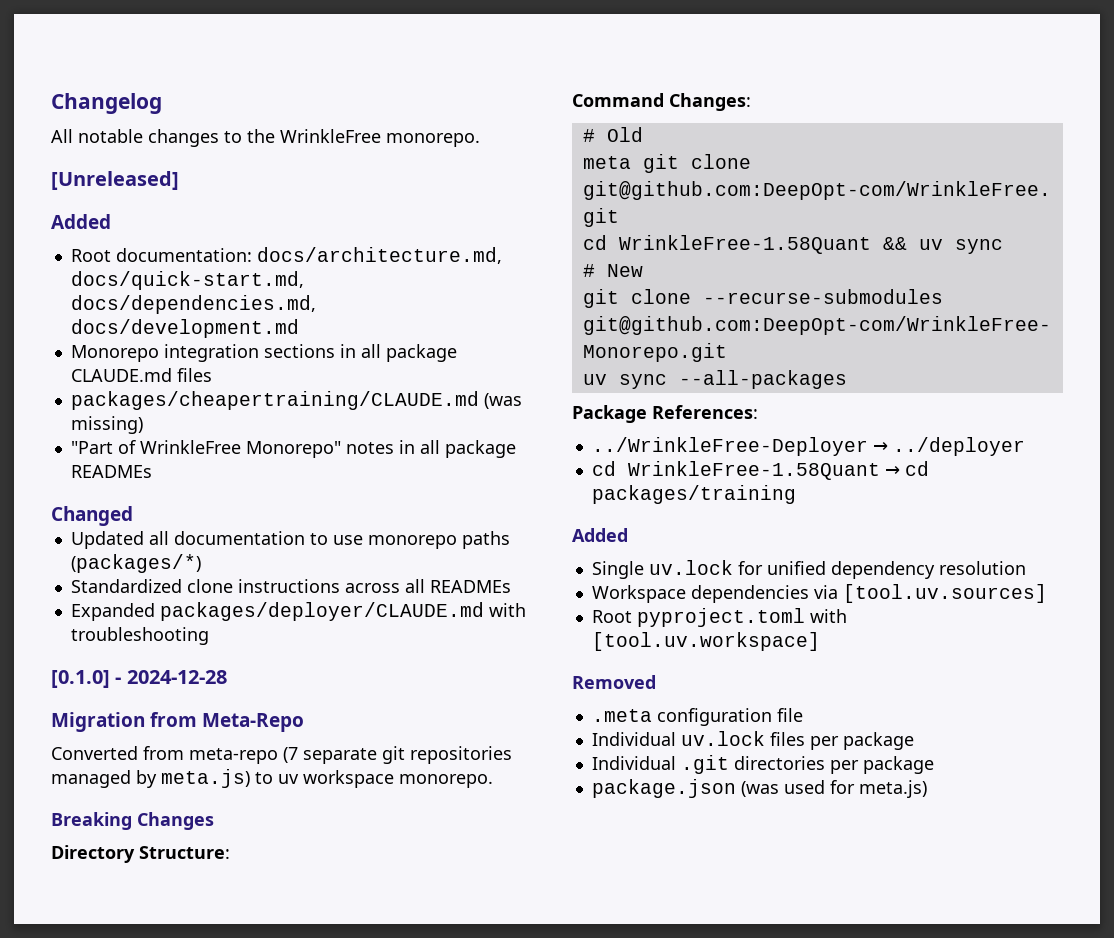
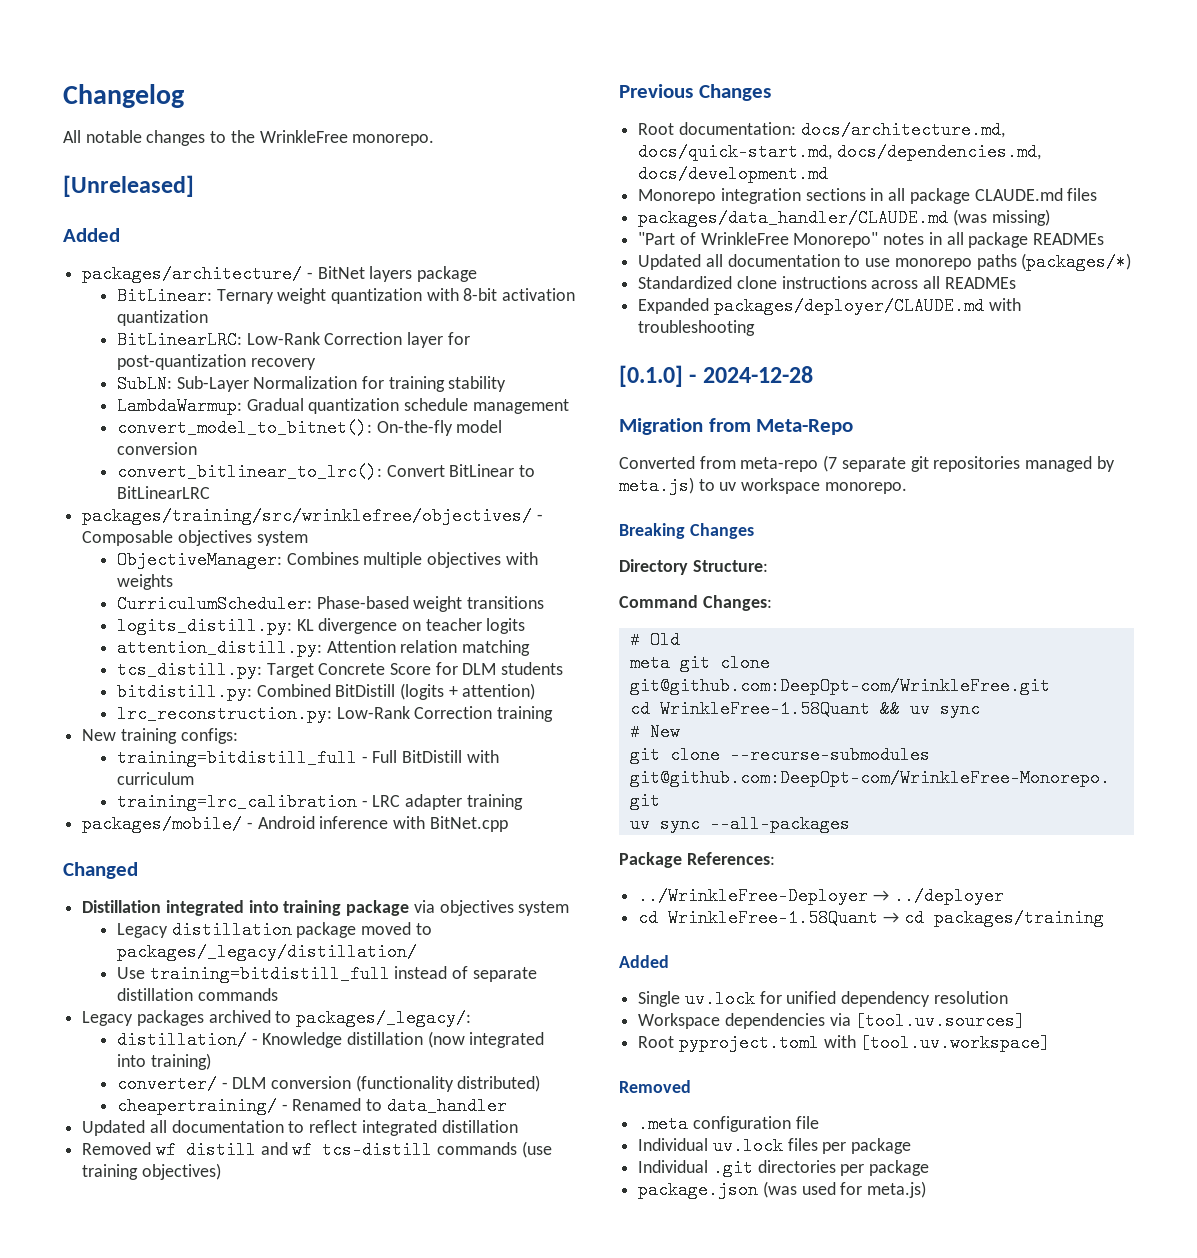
(111, 221) none -> [82,265,478,283] [116,287,576,305] [116,310,208,326] [116,331,470,349] [116,354,316,370] [116,375,507,393] [116,397,569,415] [116,419,503,437] [116,442,197,455] [116,463,535,481] [116,486,210,499] [82,507,543,525] [82,530,308,546] [116,551,538,569] [116,574,173,590] [116,595,544,613] [116,617,526,635] [116,639,530,657] [116,661,564,679] [116,683,536,701] [116,705,553,723] [82,728,238,744] [116,749,499,767] [116,772,194,785] [116,793,523,811] [82,815,508,833] [63,862,138,879] [82,900,570,916] [116,921,432,939] [116,943,417,961] [116,965,537,983] [116,988,278,1001] [82,1009,472,1027] [116,1031,545,1049] [116,1053,211,1070] [116,1075,541,1093] [116,1097,507,1115] [82,1120,518,1136] [82,1141,552,1159] [82,1163,221,1180] [619,84,771,101] // packages/architecture/ - BitNet layers package // BitLinear: Ternary weight quantization with 8-bit activation quantization // BitLinearLRC: Low-Rank Correction layer for post-quantization recovery // SubLN: Sub-Layer Normalization for training stability // LambdaWarmup: Gradual quantization schedule management // convert_model_to_bitnet(): On-the-fly model conversion // convert_bitlinear_to_lrc(): Convert BitLinear to BitLinearLRC // packages/training/src/wrinklefree/objectives/ - Composable objectives system // ObjectiveManager: Combines multiple objectives with weights // CurriculumScheduler: Phase-based weight transitions // logits_distill.py: KL divergence on teacher logits // attention_distill.py: Attention relation matching // tcs_distill.py: Target Concrete Score for DLM students // bitdistill.py: Combined BitDistill (logits + attention) // lrc_reconstruction.py: Low-Rank Correction training // New training configs: // training=bitdistill_full - Full BitDistill with curriculum // training=lrc_calibration - LRC adapter training // packages/mobile/ - Android inference with BitNet.cpp // Changed // Distillation integrated into training package via objectives system // Legacy distillation package moved to packages/_legacy/distillation/ // Use training=bitdistill_full instead of separate distillation commands // Legacy packages archived to packages/_legacy/: // distillation/ - Knowledge distillation (now integrated into training) // converter/ - DLM conversion (functionality distributed) // cheapertraining/ - Renamed to data_handler // Updated all documentation to reflect integrated distillation // Removed wf distill and wf tcs-distill commands (use training objectives) // Previous Changes
[70,391,479,410] packages/cheapertraining/CLAUDE.md -> [638,209,949,227] packages/data_handler/CLAUDE.md
[51,506,133,526] // Changed -> (1105, 239) none

